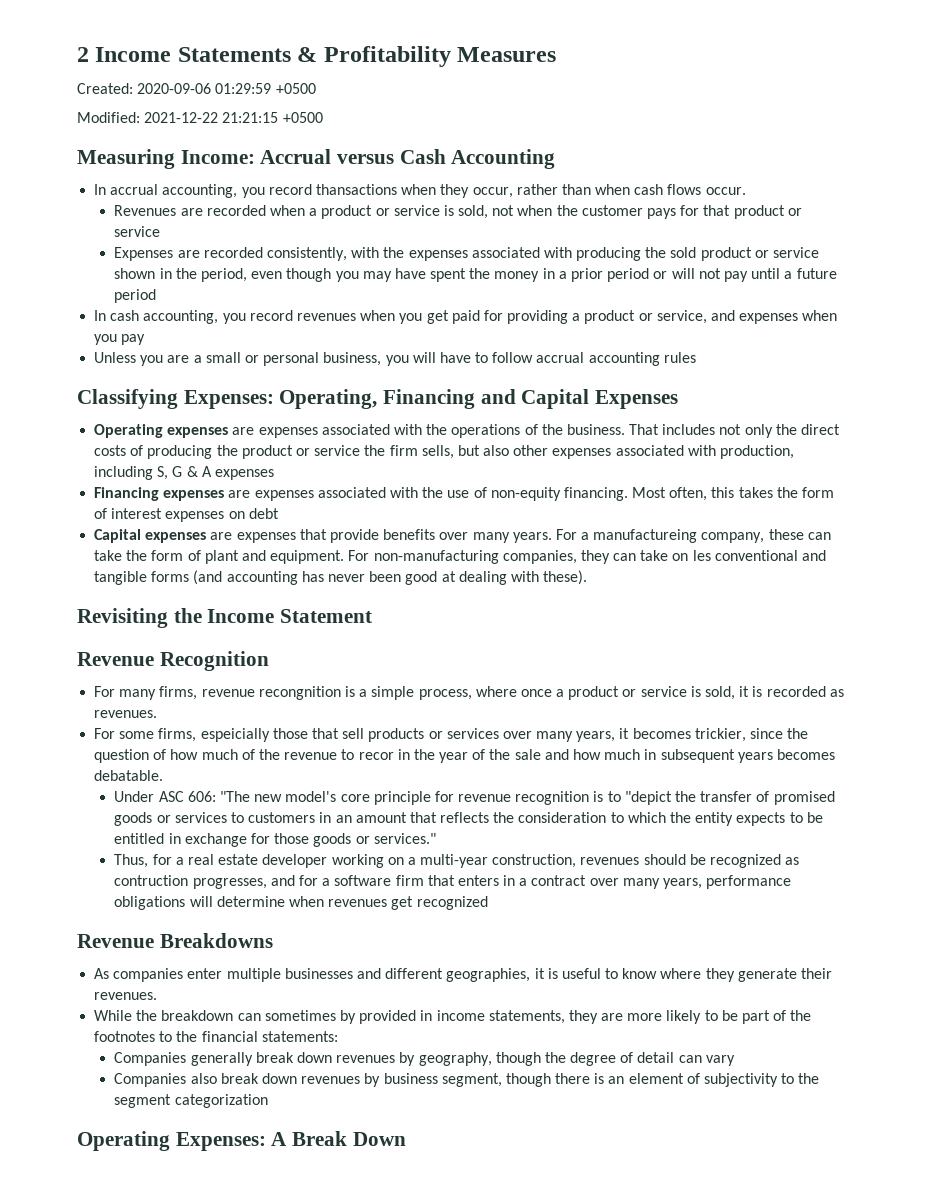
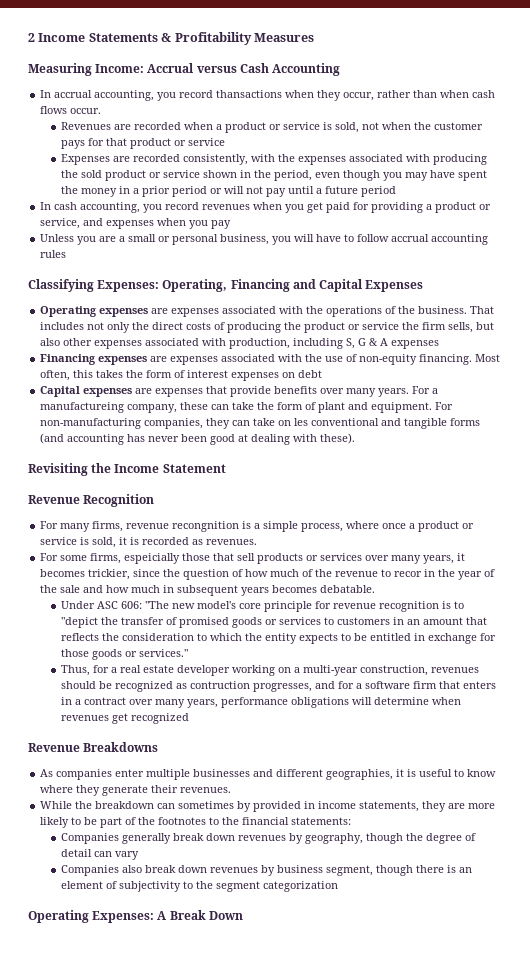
[77,83,316,94] [77,112,323,123] // Created: 2020-09-06 01:29:59 +0500 // Modified: 2021-12-22 21:21:15 +0500 -> (314, 37) none

